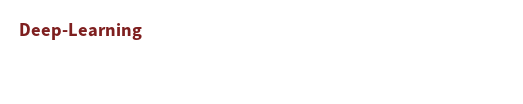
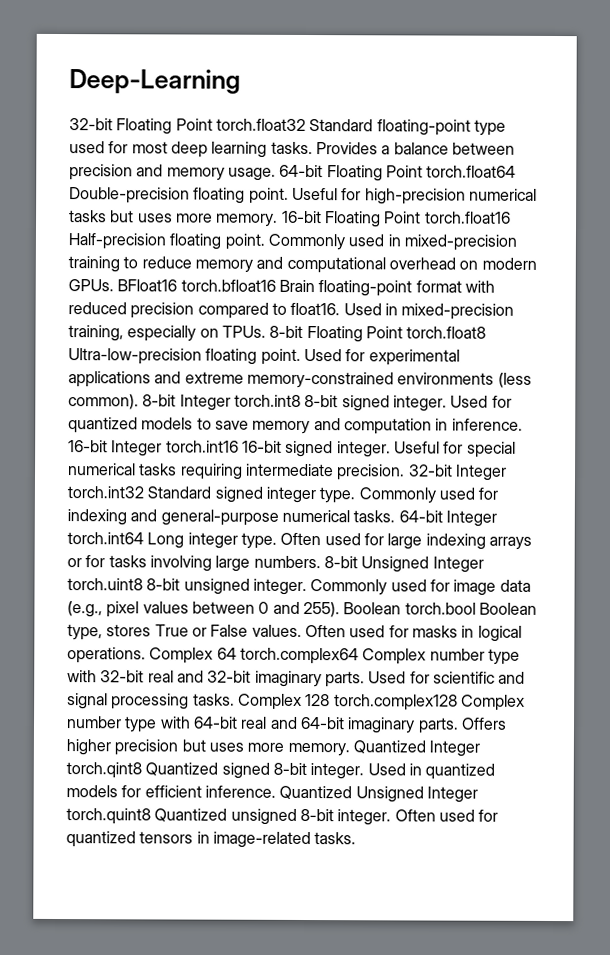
(142, 31) none -> [69,118,506,136] [69,141,515,158] [69,164,517,182] [69,187,537,205] [69,210,511,228] [68,233,517,251] [68,256,537,274] [68,279,495,297] [68,302,515,320] [68,325,487,343] [68,348,460,366] [68,371,532,389] [68,394,512,412] [68,417,523,435] [68,440,516,458] [68,463,507,481] [67,486,499,504] [67,509,497,527] [67,532,532,550] [67,555,484,573] [67,578,531,596] [67,601,537,618] [67,624,522,642] [67,647,520,665] [67,670,526,688] [67,693,525,711] [66,716,507,734] [66,739,481,757] [66,762,496,780] [66,785,478,803] [66,808,499,826] [66,831,357,849] // 32-bit Floating Point torch.float32 Standard floating-point type used for most deep learning tasks. Provides a balance between precision and memory usage. 64-bit Floating Point torch.float64 Double-precision floating point. Useful for high-precision numerical tasks but uses more memory. 16-bit Floating Point torch.float16 Half-precision floating point. Commonly used in mixed-precision training to reduce memory and computational overhead on modern GPUs. BFloat16 torch.bfloat16 Brain floating-point format with reduced precision compared to float16. Used in mixed-precision training, especially on TPUs. 8-bit Floating Point torch.float8 Ultra-low-precision floating point. Used for experimental applications and extreme memory-constrained environments (less common). 8-bit Integer torch.int8 8-bit signed integer. Used for quantized models to save memory and computation in inference. 16-bit Integer torch.int16 16-bit signed integer. Useful for special numerical tasks requiring intermediate precision. 32-bit Integer torch.int32 Standard signed integer type. Commonly used for indexing and general-purpose numerical tasks. 64-bit Integer torch.int64 Long integer type. Often used for large indexing arrays or for tasks involving large numbers. 8-bit Unsigned Integer torch.uint8 8-bit unsigned integer. Commonly used for image data (e.g., pixel values between 0 and 255). Boolean torch.bool Boolean type, stores True or False values. Often used for masks in logical operations. Complex 64 torch.complex64 Complex number type with 32-bit real and 32-bit imaginary parts. Used for scientific and signal processing tasks. Complex 128 torch.complex128 Complex number type with 64-bit real and 64-bit imaginary parts. Offers higher precision but uses more memory. Quantized Integer torch.qint8 Quantized signed 8-bit integer. Used in quantized models for efficient inference. Quantized Unsigned Integer torch.quint8 Quantized unsigned 8-bit integer. Often used for quantized tensors in image-related tasks.

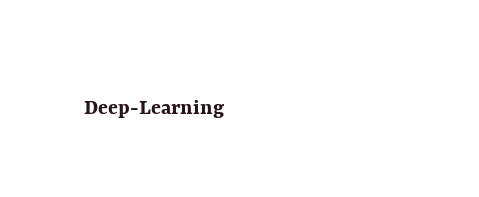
[69,118,506,136] [69,141,515,158] [69,164,517,182] [69,187,537,205] [69,210,511,228] [68,233,517,251] [68,256,537,274] [68,279,495,297] [68,302,515,320] [68,325,487,343] [68,348,460,366] [68,371,532,389] [68,394,512,412] [68,417,523,435] [68,440,516,458] [68,463,507,481] [67,486,499,504] [67,509,497,527] [67,532,532,550] [67,555,484,573] [67,578,531,596] [67,601,537,618] [67,624,522,642] [67,647,520,665] [67,670,526,688] [67,693,525,711] [66,716,507,734] [66,739,481,757] [66,762,496,780] [66,785,478,803] [66,808,499,826] [66,831,357,849] // 32-bit Floating Point torch.float32 Standard floating-point type used for most deep learning tasks. Provides a balance between precision and memory usage. 64-bit Floating Point torch.float64 Double-precision floating point. Useful for high-precision numerical tasks but uses more memory. 16-bit Floating Point torch.float16 Half-precision floating point. Commonly used in mixed-precision training to reduce memory and computational overhead on modern GPUs. BFloat16 torch.bfloat16 Brain floating-point format with reduced precision compared to float16. Used in mixed-precision training, especially on TPUs. 8-bit Floating Point torch.float8 Ultra-low-precision floating point. Used for experimental applications and extreme memory-constrained environments (less common). 8-bit Integer torch.int8 8-bit signed integer. Used for quantized models to save memory and computation in inference. 16-bit Integer torch.int16 16-bit signed integer. Useful for special numerical tasks requiring intermediate precision. 32-bit Integer torch.int32 Standard signed integer type. Commonly used for indexing and general-purpose numerical tasks. 64-bit Integer torch.int64 Long integer type. Often used for large indexing arrays or for tasks involving large numbers. 8-bit Unsigned Integer torch.uint8 8-bit unsigned integer. Commonly used for image data (e.g., pixel values between 0 and 255). Boolean torch.bool Boolean type, stores True or False values. Often used for masks in logical operations. Complex 64 torch.complex64 Complex number type with 32-bit real and 32-bit imaginary parts. Used for scientific and signal processing tasks. Complex 128 torch.complex128 Complex number type with 64-bit real and 64-bit imaginary parts. Offers higher precision but uses more memory. Quantized Integer torch.qint8 Quantized signed 8-bit integer. Used in quantized models for efficient inference. Quantized Unsigned Integer torch.quint8 Quantized unsigned 8-bit integer. Often used for quantized tensors in image-related tasks. -> (224, 109) none

